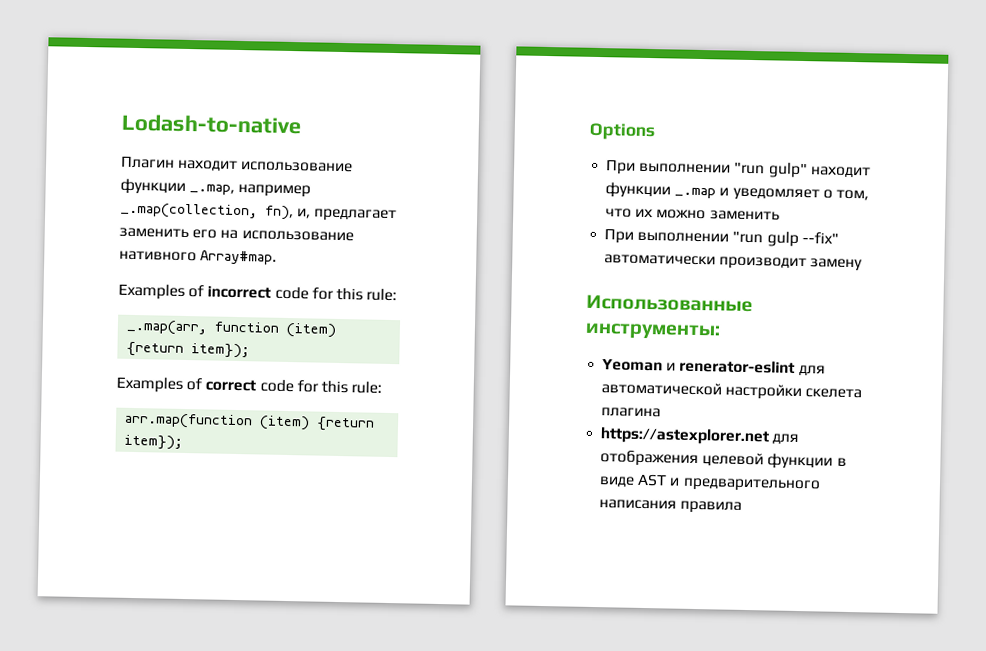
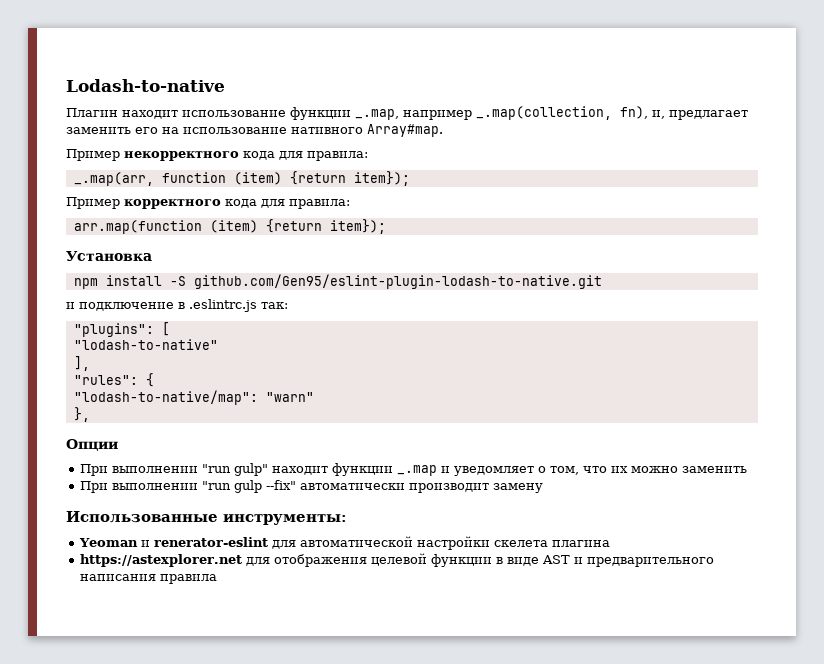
[118,283,398,302] Examples of incorrect code for this rule: -> [66,149,368,161] Пример некорректного кода для правила:
[116,376,383,394] [124,412,376,432] [124,434,184,450] [589,122,655,141] Examples of correct code for this rule: // arr.map(function (item) {return item}); // Options -> [66,197,350,209] [73,219,386,234] [66,251,152,261] [73,274,602,289] [66,299,288,312] [73,322,170,337] [73,339,218,350] [73,356,90,371] [73,373,154,387] [73,390,314,405] [73,407,90,422] [66,439,118,451] Пример корректного кода для правила: // arr.map(function (item) {return item}); // Установка // npm install -S github.com/Gen95/eslint-plugin-lodash-to-native.git // и подключение в .eslintrc.js так: // "plugins": [ // "lodash-to-native" // ], // "rules": { // "lodash-to-native/map": "warn" // }, // Опции

